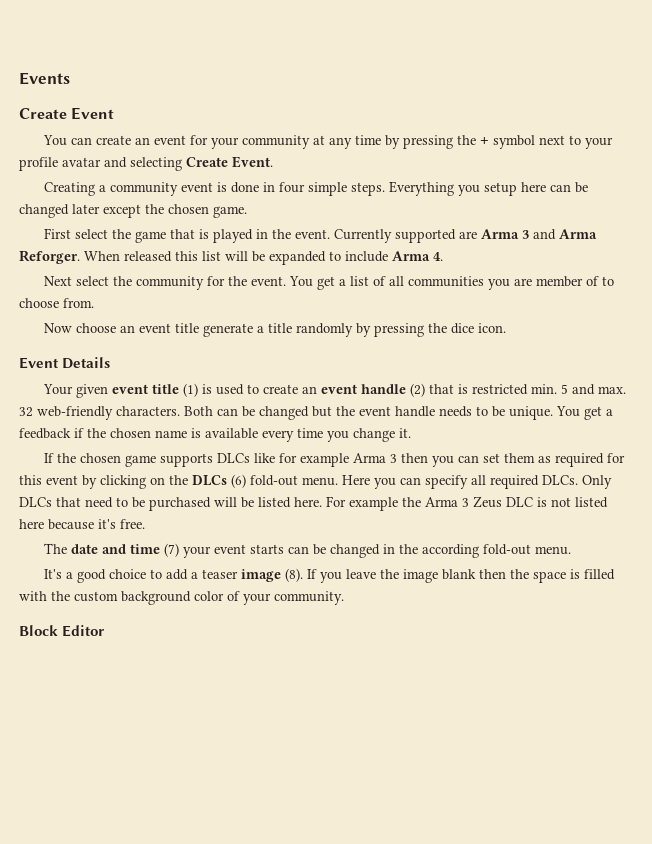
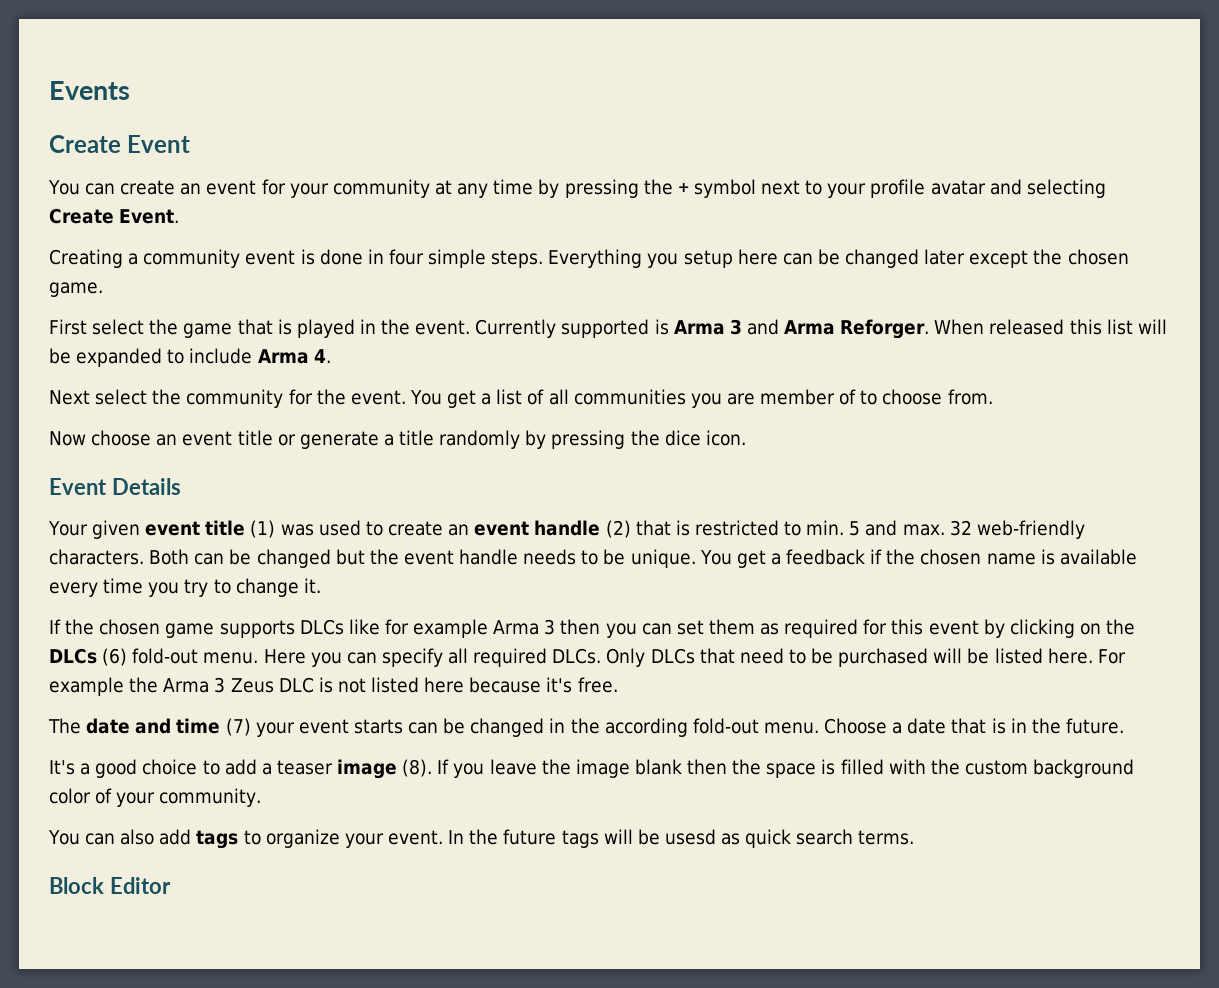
[458,231,477,239] are -> [654,319,669,335] is
(199, 328) none -> [277,434,296,446] or
[201,384,212,394] is -> [280,524,314,536] was
(528, 389) none -> [784,521,802,536] to
(349, 436) none -> [184,579,231,597] try to
(571, 550) none -> [824,718,1124,734] Choose a date that is in the future.
(344, 598) none -> [48,829,915,849] // You can also add tags to organize your event. In the future tags will be usesd as quick search terms.

